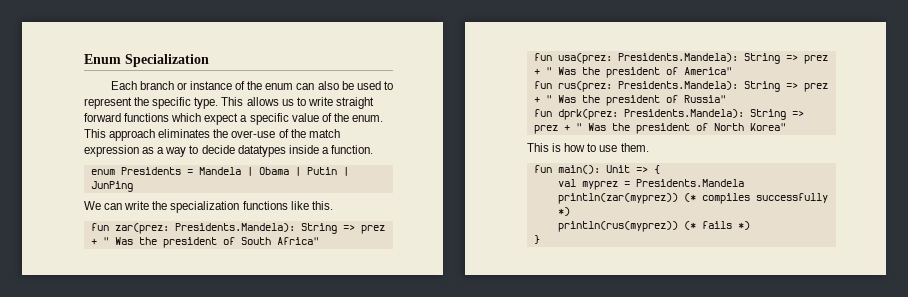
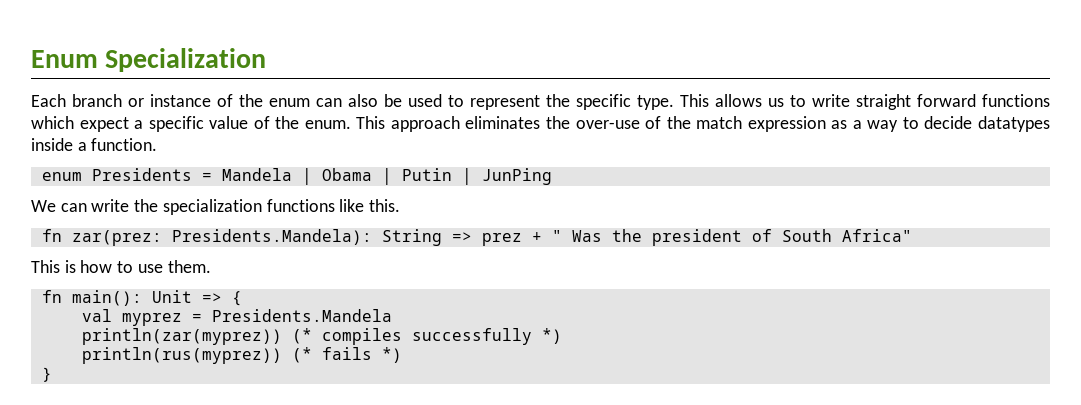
[90,223,109,231] fun -> [41,229,62,242] fn
[533,53,828,64] [533,67,732,78] [533,81,828,92] [533,95,726,106] [533,109,804,120] [533,123,786,134] // fun usa(prez: Presidents.Mandela): String => prez + " Was the president of America" // fun rus(prez: Presidents.Mandela): String => prez + " Was the president of Russia" // fun dprk(prez: Presidents.Mandela): String => prez + " Was the president of North Korea" -> (912, 235) none
[533,165,552,173] fun -> [41,290,62,303] fn

